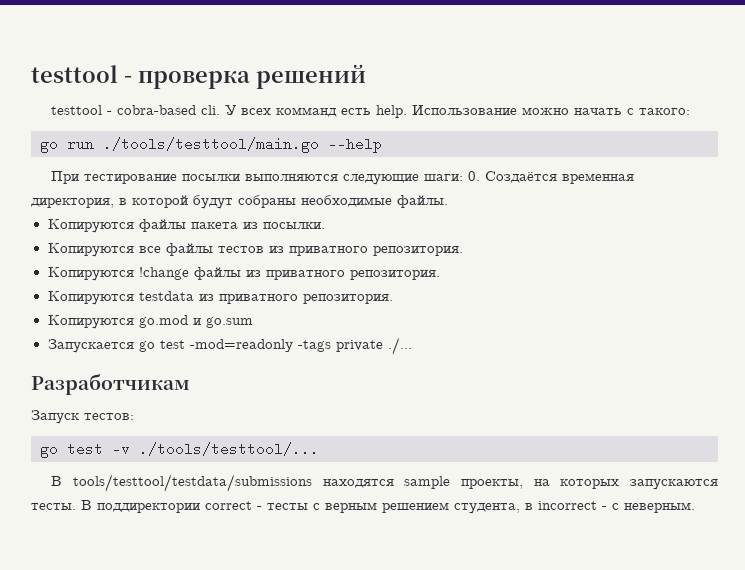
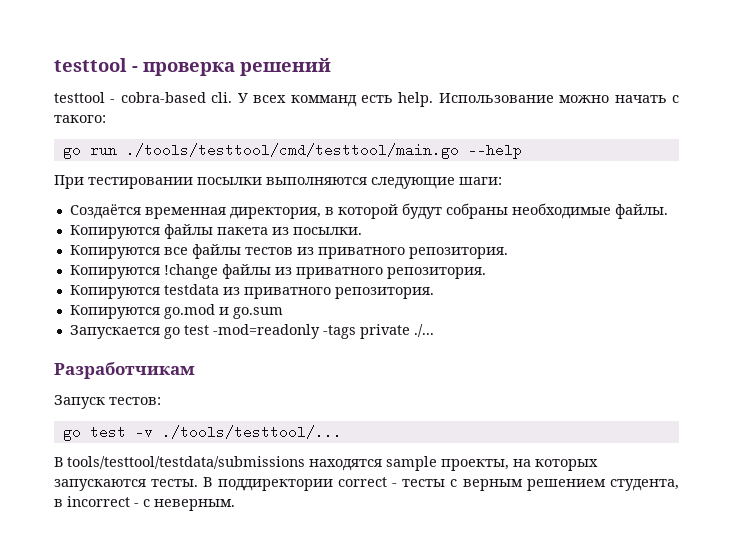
[103,137,319,153] ./tools/testtool/main.go -> [125,143,459,159] ./tools/testtool/cmd/testtool/main.go
[84,174,178,184] тестирование -> [88,177,193,189] тестировании
[468,171,481,181] 0. -> (502, 181) //

